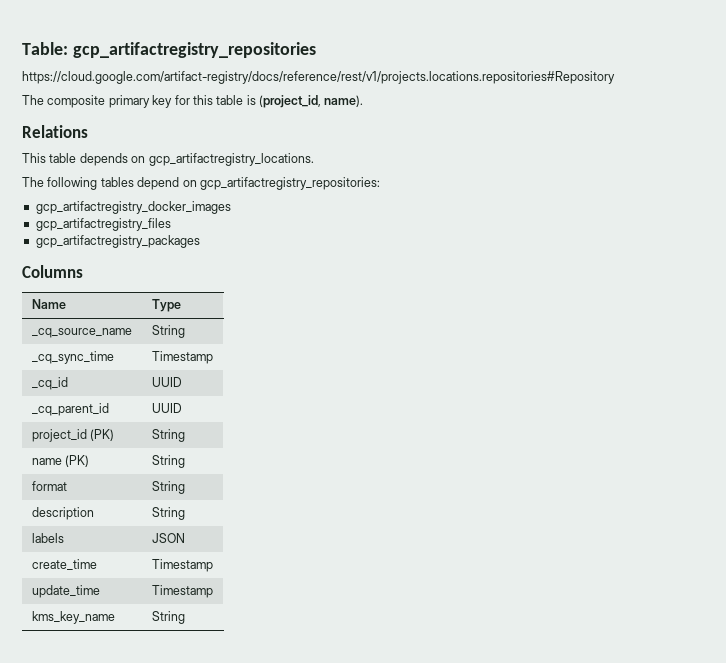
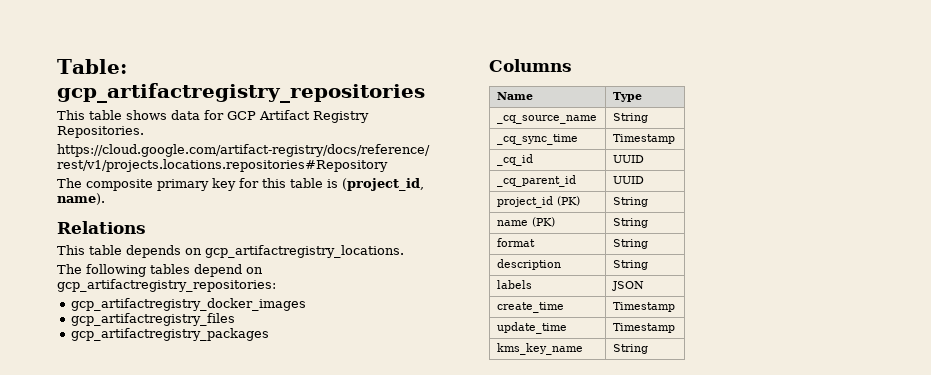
(316, 50) none -> [57,110,369,123] [57,126,144,138] // This table shows data for GCP Artifact Registry Repositories.

